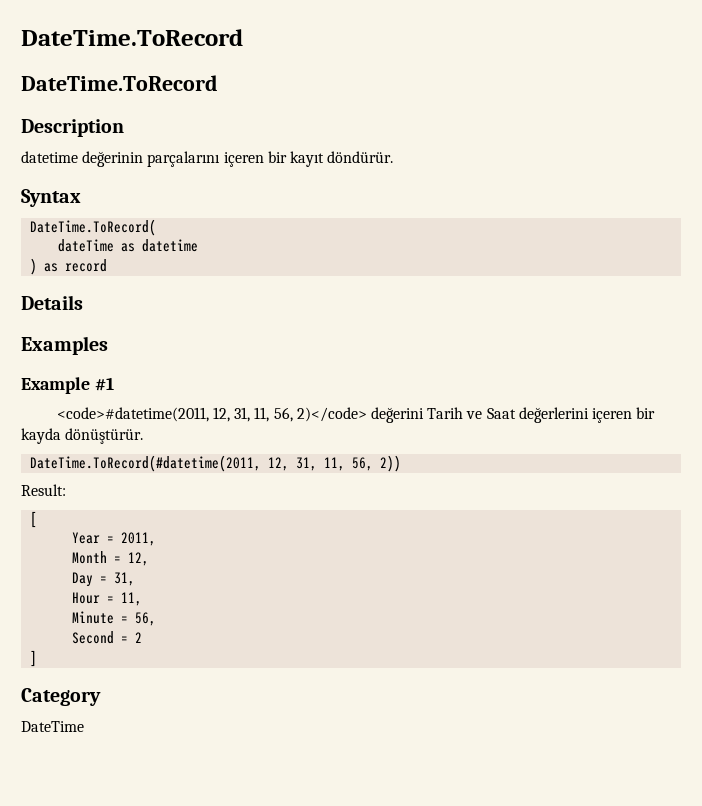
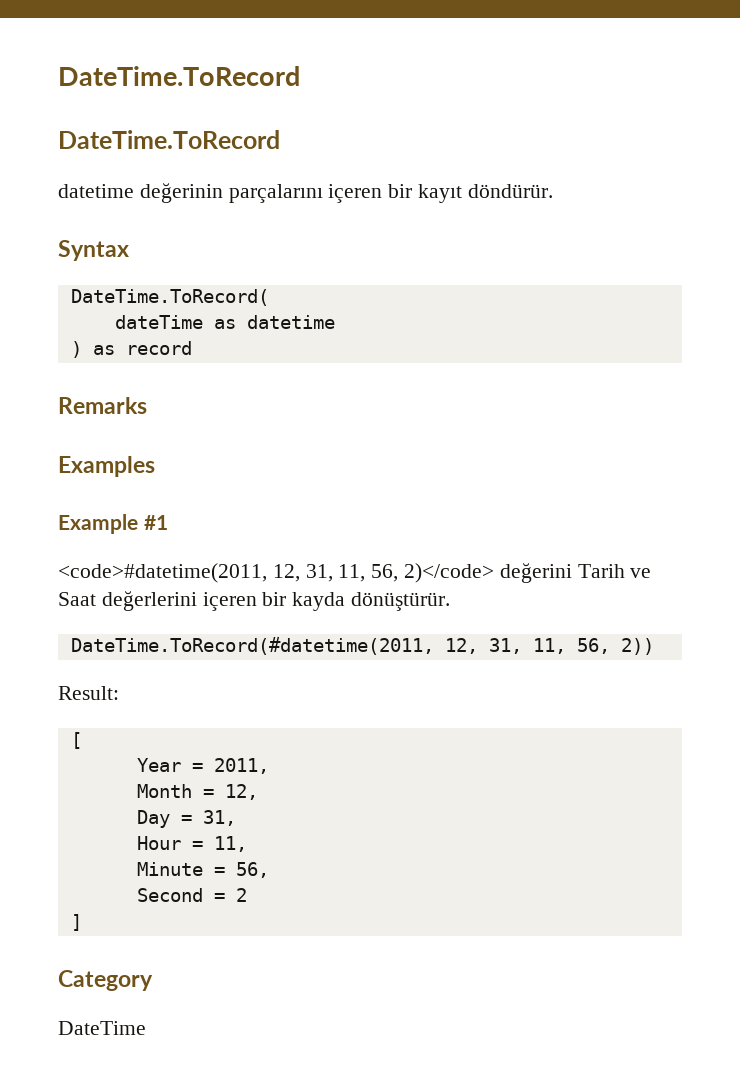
[21,119,124,137] // Description -> (280, 139) none
[21,295,83,310] Details -> [58,397,147,414] Remarks

